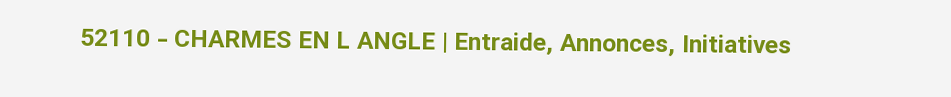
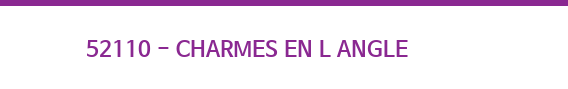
[440,31,792,58] | Entraide, Annonces, Initiatives -> (408, 48) none

